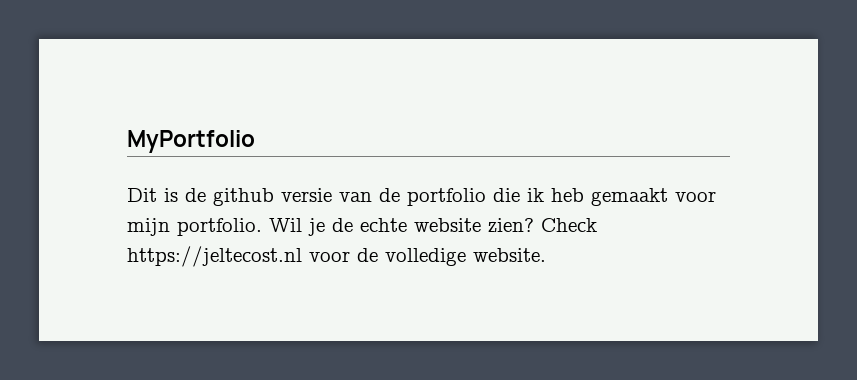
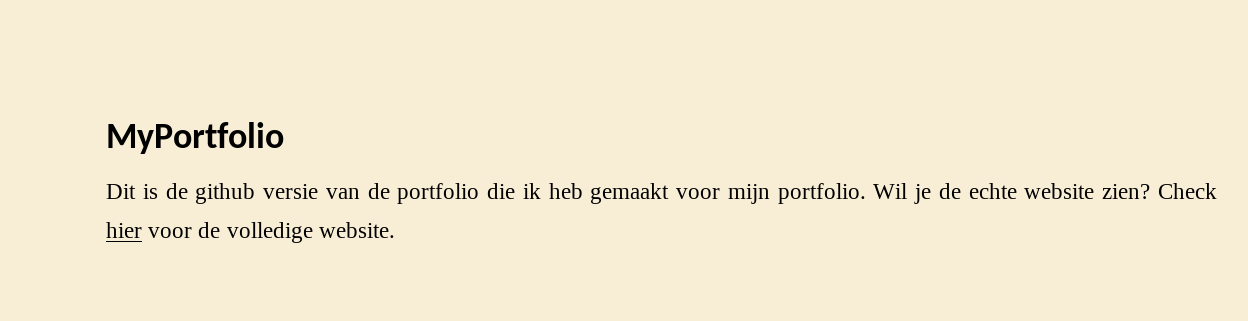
[127,246,302,267] https://jeltecost.nl -> [106,222,142,238] hier

